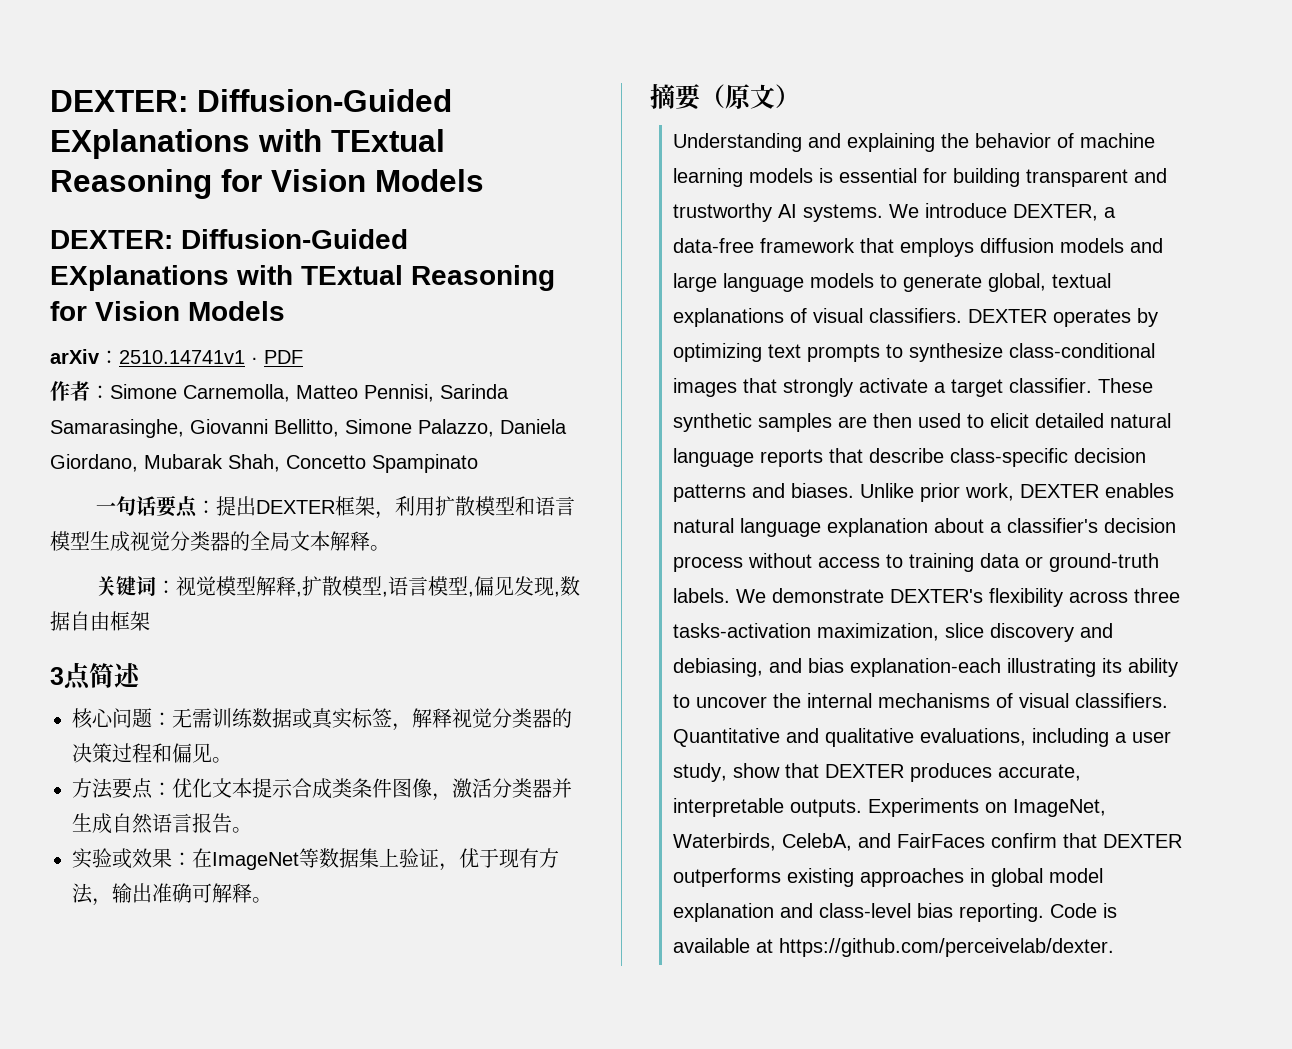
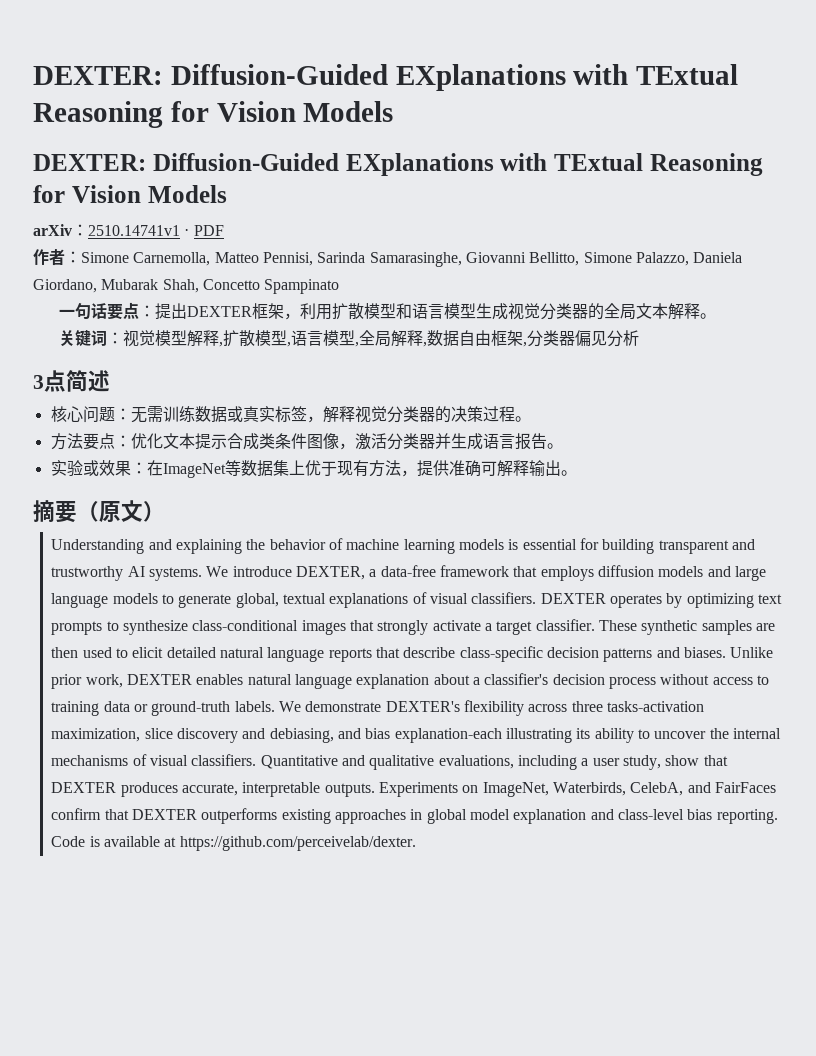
[474,576,555,596] 偏见发现 -> [358,330,423,347] 全局解释
(150, 621) none -> [522,330,639,347] ,分类器偏见分析
[152,743,212,763] 和偏见 -> (515, 414) none
[112,813,153,834] 自然 -> (483, 441) none
[399,848,459,871] 验证， -> (305, 467) none
[112,883,152,903] 输出 -> [416,460,449,477] 提供
(252, 893) none -> [528,460,561,476] 输出

